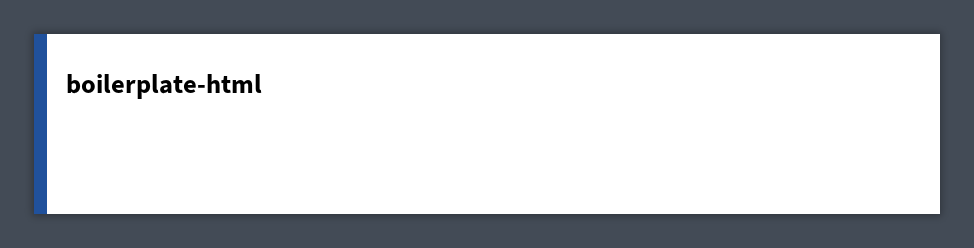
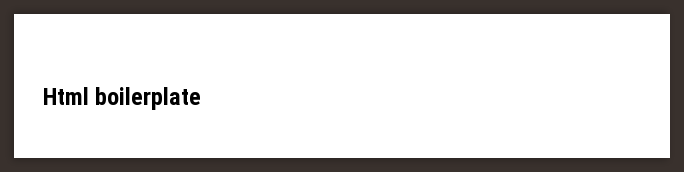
[66,74,262,99] boilerplate-html -> [43,87,202,110] Html boilerplate

